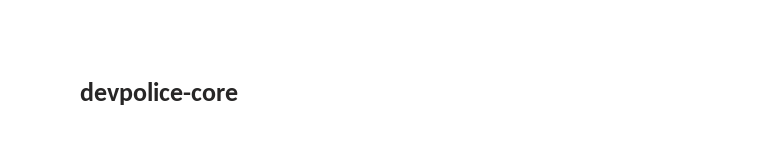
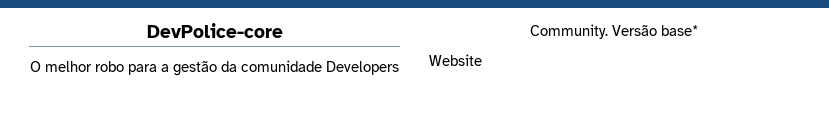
[80,82,238,105] devpolice-core -> [146,23,283,38] [30,60,399,76] [530,24,699,39] [429,54,482,66] DevPolice-core // O melhor robo para a gestão da comunidade Developers Community. Versão base* // Website

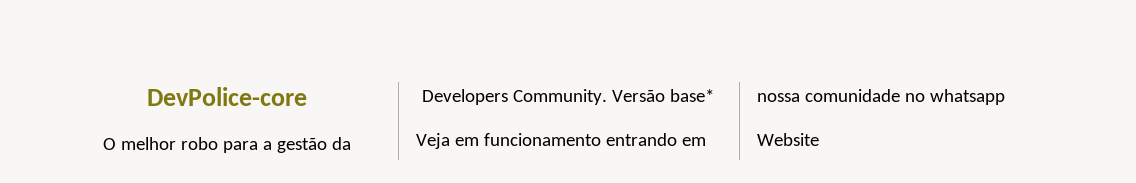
[241,60,322,72] comunidade -> (351, 143) none
(699, 30) none -> [416,133,706,149] [757,89,1005,105] // Veja em funcionamento entrando em nossa comunidade no whatsapp

